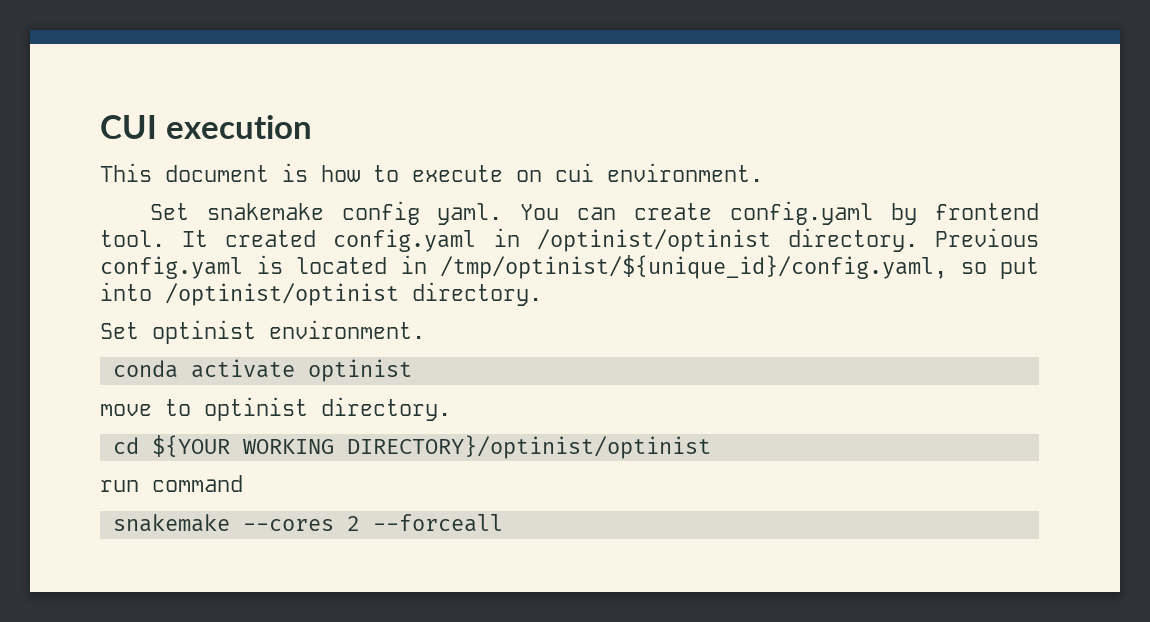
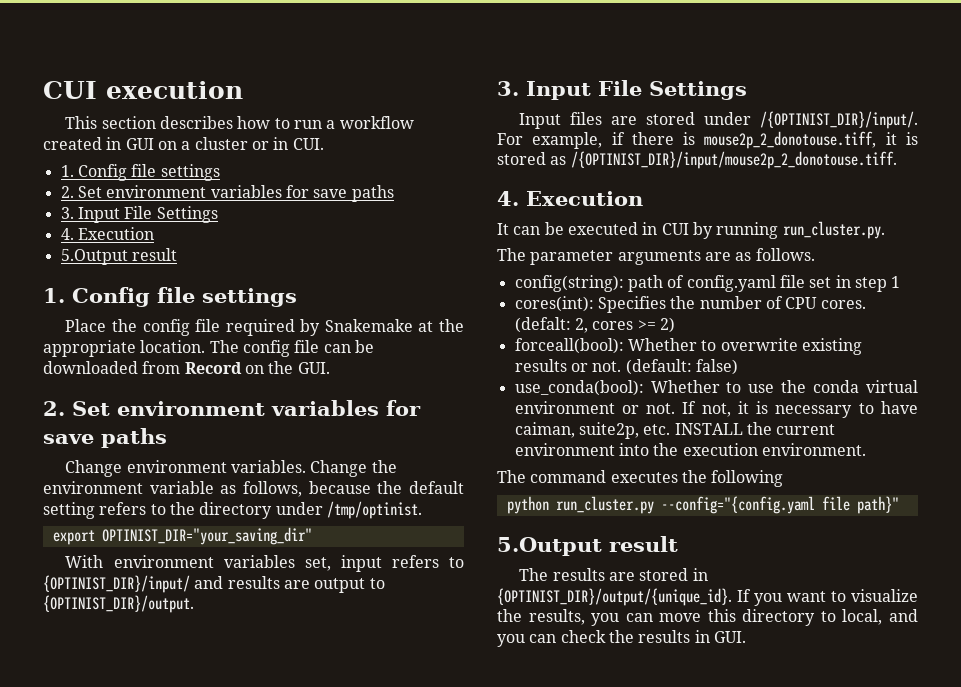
[165,163,763,182] [149,201,1040,225] [100,228,1039,252] [100,255,1039,279] [100,282,542,306] [100,320,425,344] [112,359,412,382] [100,397,451,421] [112,435,711,459] [100,475,243,492] [112,514,503,532] document is how to execute on cui environment. // Set snakemake config yaml. You can create config.yaml by frontend tool. It created config.yaml in /optinist/optinist directory. Previous config.yaml is located in /tmp/optinist/${unique_id}/config.yaml, so put into /optinist/optinist directory. // Set optinist environment. // conda activate optinist // move to optinist directory. // cd ${YOUR WORKING DIRECTORY}/optinist/optinist // run command // snakemake --cores 2 --forceall -> [101,116,414,129] [43,137,324,150] [60,164,220,181] [60,185,394,202] [60,206,218,223] [60,227,154,240] [60,248,177,265] [43,287,297,307] [65,319,465,336] [43,340,374,357] [43,361,330,374] [43,400,421,416] [43,428,167,448] [65,460,397,477] [43,481,465,497] [43,501,422,519] [52,527,312,545] [65,555,464,572] [43,575,385,593] [43,595,194,613] [497,80,747,100] [519,111,918,129] [497,131,918,149] [497,151,897,169] [497,191,643,206] [497,221,885,239] [497,248,815,265] [514,275,901,292] [514,296,866,313] [514,317,675,333] [514,338,862,355] [514,359,738,375] [514,380,918,396] [514,401,918,418] [514,422,836,439] [514,443,866,456] [497,470,784,487] [506,496,899,514] [497,536,678,556] [519,568,708,581] [497,588,918,606] [497,609,918,626] [497,630,746,647] section describes how to run a workflow created in GUI on a cluster or in CUI. // 1. Config file settings // 2. Set environment variables for save paths // 3. Input File Settings // 4. Execution // 5.Output result // 1. Config file settings // Place the config file required by Snakemake at the appropriate location. The config file can be downloaded from Record on the GUI. // 2. Set environment variables for save paths // Change environment variables. Change the environment variable as follows, because the default setting refers to the directory under /tmp/optinist. // export OPTINIST_DIR="your_saving_dir" // With environment variables set, input refers to {OPTINIST_DIR}/input/ and results are output to {OPTINIST_DIR}/output. // 3. Input File Settings // Input files are stored under /{OPTINIST_DIR}/input/. For example, if there is mouse2p_2_donotouse.tiff, it is stored as /{OPTINIST_DIR}/input/mouse2p_2_donotouse.tiff. // 4. Execution // It can be executed in CUI by running run_cluster.py. // The parameter arguments are as follows. // config(string): path of config.yaml file set in step 1 // cores(int): Specifies the number of CPU cores. (defalt: 2, cores >= 2) // forceall(bool): Whether to overwrite existing results or not. (default: false) // use_conda(bool): Whether to use the conda virtual environment or not. If not, it is necessary to have caiman, suite2p, etc. INSTALL the current environment into the execution environment. // The command executes the following // python run_cluster.py --config="{config.yaml file path}" // 5.Output result // The results are stored in {OPTINIST_DIR}/output/{unique_id}. If you want to visualize the results, you can move this directory to local, and you can check the results in GUI.

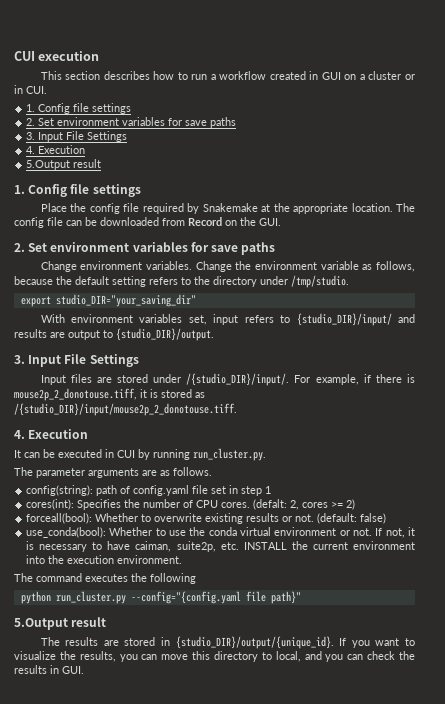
[326,501,422,519] /tmp/optinist. -> [291,275,349,288] /tmp/studio.
[101,527,312,545] OPTINIST_DIR="your_saving_dir" -> [55,294,196,307] studio_DIR="your_saving_dir"
[43,575,190,593] {OPTINIST_DIR}/input/ -> [296,313,392,326] {studio_DIR}/input/
[43,595,194,613] {OPTINIST_DIR}/output. -> [116,328,214,341] {studio_DIR}/output.
[760,111,918,129] /{OPTINIST_DIR}/input/. -> [186,373,290,386] /{studio_DIR}/input/.
[570,151,897,169] /{OPTINIST_DIR}/input/mouse2p_2_donotouse.tiff. -> [14,403,237,416] /{studio_DIR}/input/mouse2p_2_donotouse.tiff.
[497,588,732,606] {OPTINIST_DIR}/output/{unique_id}. -> [175,636,334,649] {studio_DIR}/output/{unique_id}.

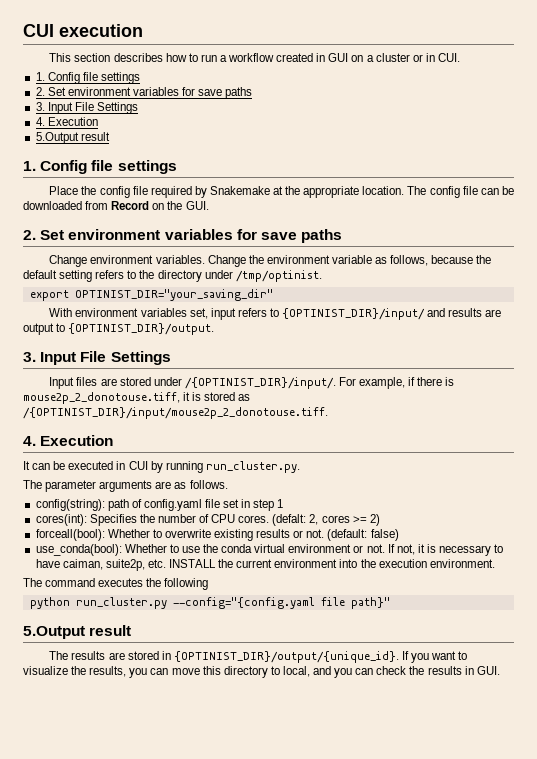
[291,275,349,288] /tmp/studio. -> [235,270,322,282] /tmp/optinist.
[55,294,196,307] studio_DIR="your_saving_dir" -> [74,289,273,301] OPTINIST_DIR="your_saving_dir"
[296,313,392,326] {studio_DIR}/input/ -> [282,308,426,320] {OPTINIST_DIR}/input/
[116,328,214,341] {studio_DIR}/output. -> [68,323,215,335] {OPTINIST_DIR}/output.
[186,373,290,386] /{studio_DIR}/input/. -> [184,377,336,389] /{OPTINIST_DIR}/input/.
[14,403,237,416] /{studio_DIR}/input/mouse2p_2_donotouse.tiff. -> [23,407,328,419] /{OPTINIST_DIR}/input/mouse2p_2_donotouse.tiff.
[175,636,334,649] {studio_DIR}/output/{unique_id}. -> [173,651,399,663] {OPTINIST_DIR}/output/{unique_id}.

